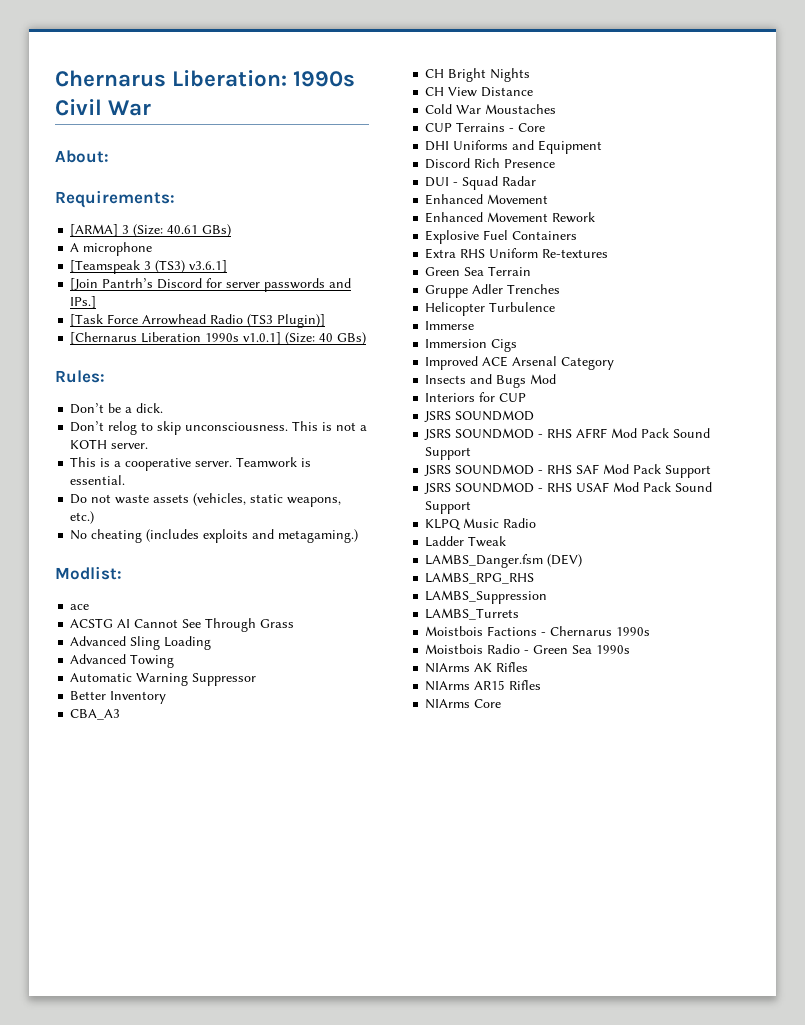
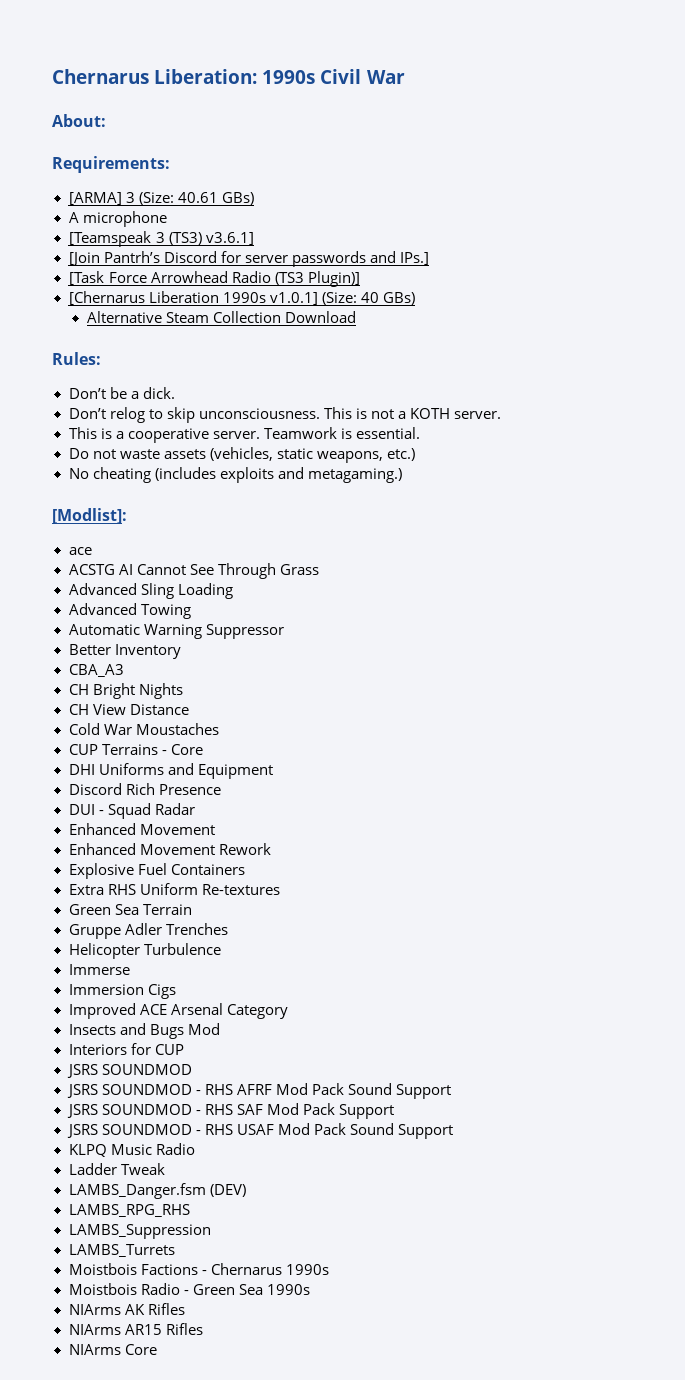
(367, 338) none -> [86,311,357,323] // Alternative Steam Collection Download
[55,566,122,580] Modlist: -> [52,508,127,524] [Modlist]:

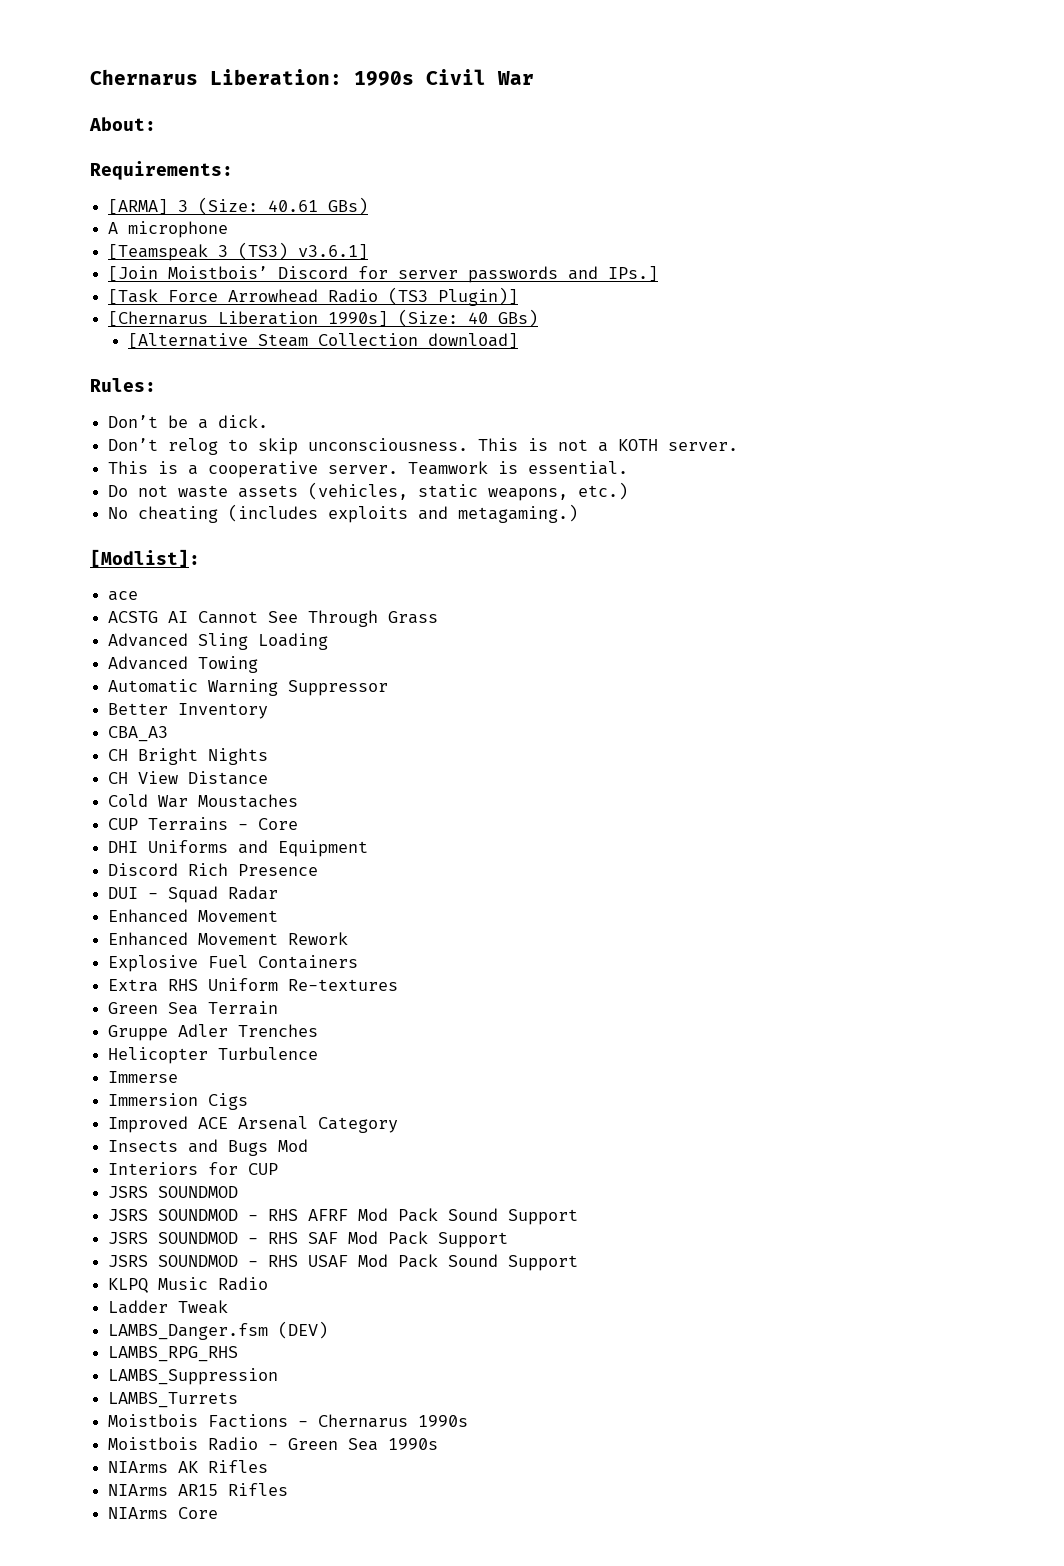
[103,251,160,263] Pantrh’s -> [168,266,269,279] Moistbois’
[222,292,318,305] 1990s v1.0.1] -> [328,311,389,327] 1990s]
[86,311,162,323] Alternative -> [127,333,248,349] [Alternative
[285,311,357,323] Download -> [427,333,518,349] download]

